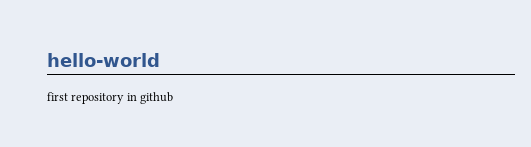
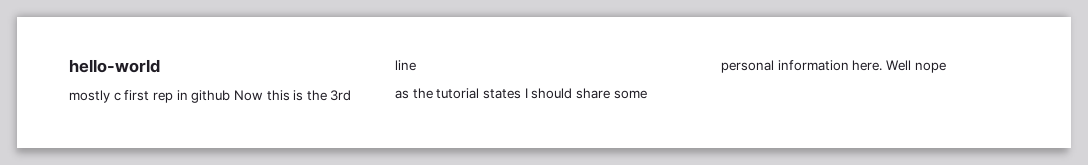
[47,92,174,104] first repository in github -> [69,90,352,103] [395,60,416,71] [395,88,647,99] [721,60,946,73] mostly c first rep in github Now this is the 3rd line // as the tutorial states I should share some personal information here. Well nope

